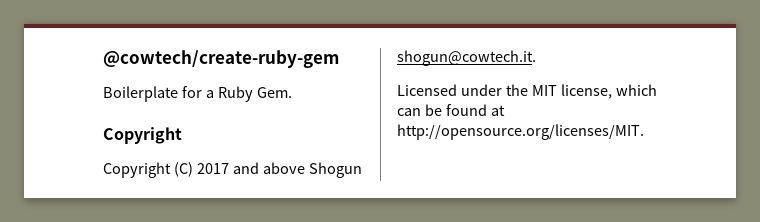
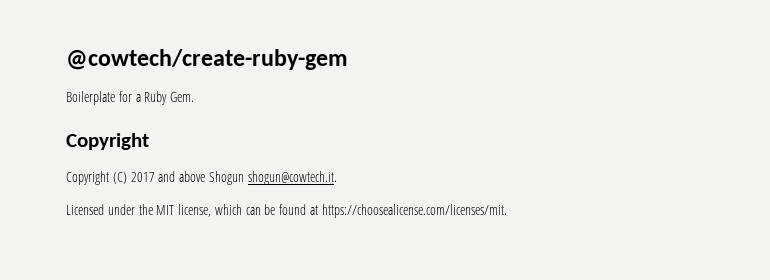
[397,124,644,140] http://opensource.org/licenses/MIT. -> [321,204,507,218] https://choosealicense.com/licenses/mit.

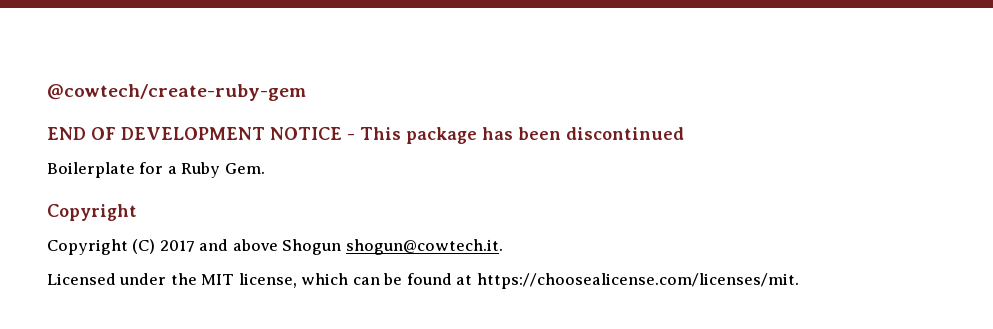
(348, 59) none -> [47,127,684,144] // END OF DEVELOPMENT NOTICE - This package has been discontinued

